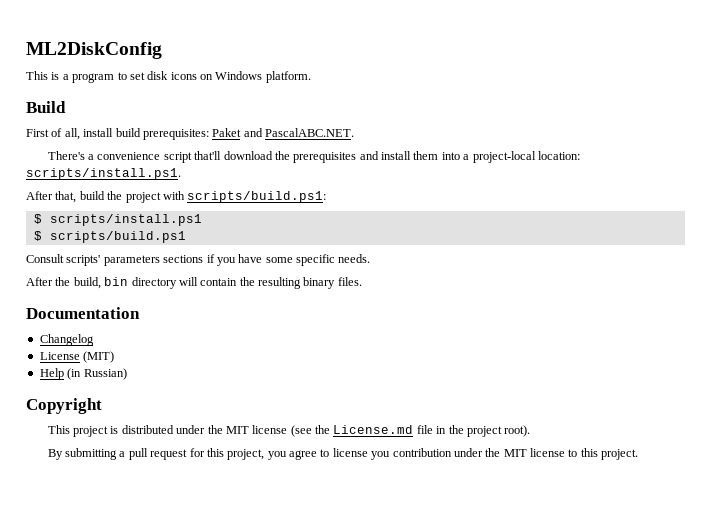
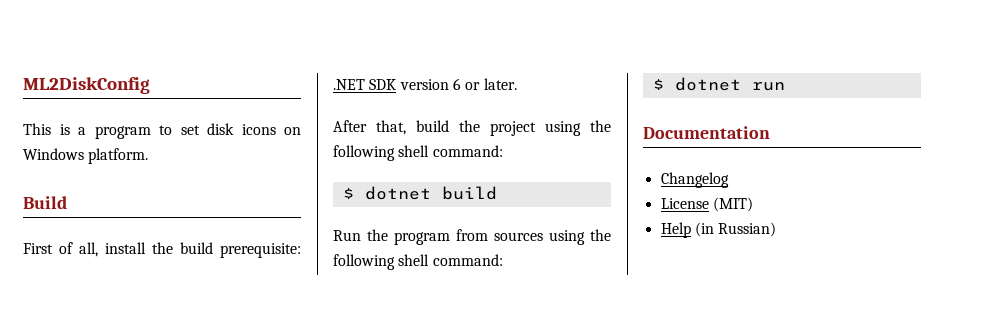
[115,128,354,140] [47,151,580,163] [26,168,181,180] build prerequisites: Paket and PascalABC.NET. // There's a convenience script that'll download the prerequisites and install them into a project-local location: scripts/install.ps1. -> [152,242,301,258] [333,78,517,90] the build prerequisite: .NET SDK version 6 or later.
[162,191,327,203] [33,214,202,226] [33,231,186,243] [26,254,371,266] [26,277,362,289] with scripts/build.ps1: // $ scripts/install.ps1 // $ scripts/build.ps1 // Consult scripts' parameters sections if you have some specific needs. // After the build, bin directory will contain the resulting binary files. -> [545,120,611,136] [333,145,503,161] [342,186,497,200] [333,229,611,245] [333,254,503,270] [652,77,785,91] using the following shell command: // $ dotnet build // Run the program from sources using the following shell command: // $ dotnet run
[26,398,102,414] [47,425,531,437] [47,448,639,460] // Copyright // This project is distributed under the MIT license (see the License.md file in the project root). // By submitting a pull request for this project, you agree to license you contribution under the MIT license to this project. -> (777, 229) none

